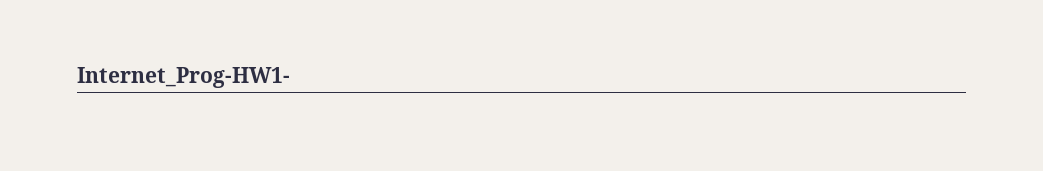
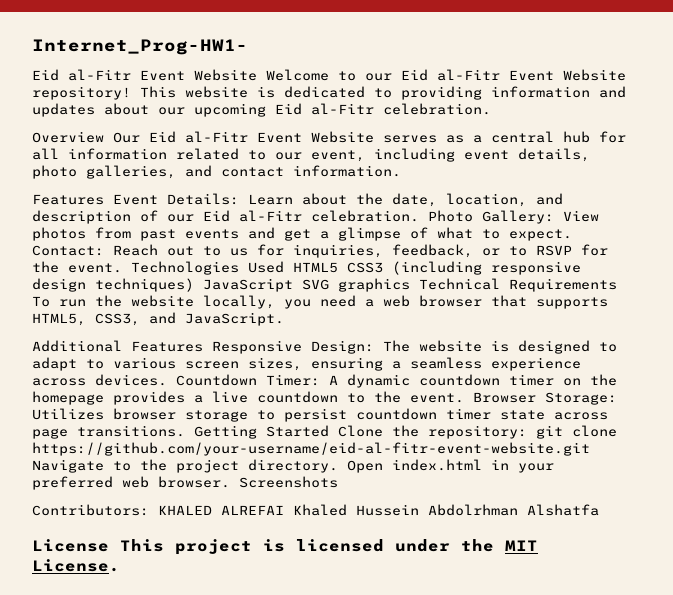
(290, 77) none -> [32,69,626,81] [32,86,626,100] [32,103,491,117] [32,131,626,143] [32,148,590,162] [32,165,401,179] [32,193,563,207] [32,210,599,224] [32,227,572,241] [32,244,608,258] [32,261,581,275] [32,278,617,292] [32,295,608,309] [32,312,284,326] [32,340,617,354] [32,357,581,371] [32,374,617,388] [32,391,617,405] [32,408,608,422] [32,425,617,439] [32,442,590,456] [32,459,554,473] [32,476,338,490] [32,504,599,516] [32,539,538,555] [32,559,120,572] // Eid al-Fitr Event Website Welcome to our Eid al-Fitr Event Website repository! This website is dedicated to providing information and updates about our upcoming Eid al-Fitr celebration. // Overview Our Eid al-Fitr Event Website serves as a central hub for all information related to our event, including event details, photo galleries, and contact information. // Features Event Details: Learn about the date, location, and description of our Eid al-Fitr celebration. Photo Gallery: View photos from past events and get a glimpse of what to expect. Contact: Reach out to us for inquiries, feedback, or to RSVP for the event. Technologies Used HTML5 CSS3 (including responsive design techniques) JavaScript SVG graphics Technical Requirements To run the website locally, you need a web browser that supports HTML5, CSS3, and JavaScript. // Additional Features Responsive Design: The website is designed to adapt to various screen sizes, ensuring a seamless experience across devices. Countdown Timer: A dynamic countdown timer on the homepage provides a live countdown to the event. Browser Storage: Utilizes browser storage to persist countdown timer state across page transitions. Getting Started Clone the repository: git clone https://github.com/your-username/eid-al-fitr-event-website.git Navigate to the project directory. Open index.html in your preferred web browser. Screenshots // Contributors: KHALED ALREFAI Khaled Hussein Abdolrhman Alshatfa // License This project is licensed under the MIT License.

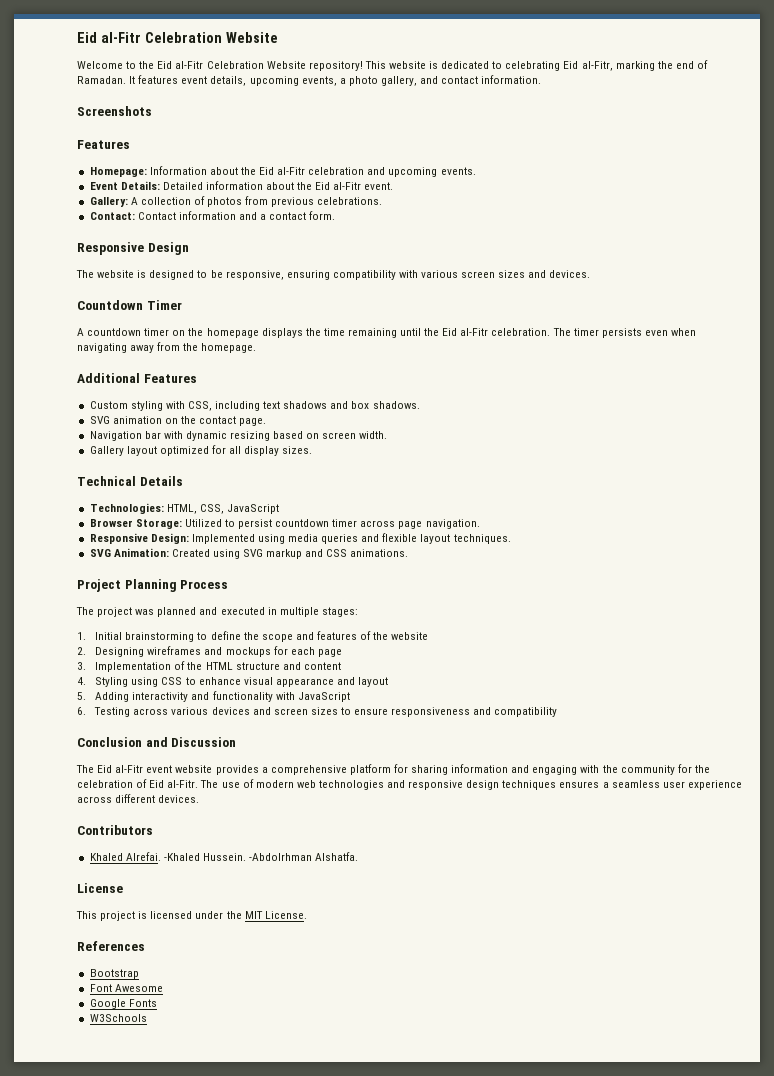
[32,39,248,55] [32,69,257,81] Internet_Prog-HW1- // Eid al-Fitr Event Website -> [77,32,278,43] Eid al-Fitr Celebration Website //
[365,69,554,81] our Eid al-Fitr Event -> [139,61,264,69] the Eid al-Fitr Celebration
[401,86,626,100] [32,103,491,117] [32,131,626,143] [32,148,590,162] [32,165,176,179] providing information and updates about our upcoming Eid al-Fitr celebration. // Overview Our Eid al-Fitr Event Website serves as a central hub for all information related to our event, including event details, photo galleries, -> [505,60,708,71] [77,75,417,86] celebrating Eid al-Fitr, marking the end of Ramadan. It features event details, upcoming events, a photo gallery,
[32,193,563,207] [32,210,599,224] [32,227,572,241] [32,244,608,258] [32,261,581,275] [32,278,617,292] [32,295,608,309] [32,312,284,326] [32,340,374,354] // Features Event Details: Learn about the date, location, and description of our Eid al-Fitr celebration. Photo Gallery: View photos from past events and get a glimpse of what to expect. Contact: Reach out to us for inquiries, feedback, or to RSVP for the event. Technologies Used HTML5 CSS3 (including responsive design techniques) JavaScript SVG graphics Technical Requirements To run the website locally, you need a web browser that supports HTML5, CSS3, and JavaScript. // Additional Features Responsive Design: -> [77,106,152,116] [77,140,130,149] [89,166,476,177] [89,181,394,190] [89,196,383,207] [89,211,336,220] [77,242,189,255] // Screenshots // Features // Homepage: Information about the Eid al-Fitr celebration and upcoming events. // Event Details: Detailed information about the Eid al-Fitr event. // Gallery: A collection of photos from previous celebrations. // Contact: Contact information and a contact form. // Responsive Design //
[32,357,581,371] [32,374,410,388] adapt to various screen sizes, ensuring a seamless experience across devices. Countdown Timer: A dynamic -> [210,270,591,280] [77,300,182,310] [77,328,84,336] be responsive, ensuring compatibility with various screen sizes and devices. // Countdown Timer // A
[113,391,617,405] [32,408,248,422] provides a live countdown to the event. Browser Storage: Utilizes browser storage -> [261,328,696,338] [77,342,257,353] [77,373,197,383] [89,401,420,411] [89,416,267,426] [89,431,388,441] [89,445,313,456] [77,476,183,486] [89,503,279,514] [89,519,222,529] displays the time remaining until the Eid al-Fitr celebration. The timer persists even when navigating away from the homepage. // Additional Features // Custom styling with CSS, including text shadows and box shadows. // SVG animation on the contact page. // Navigation bar with dynamic resizing based on screen width. // Gallery layout optimized for all display sizes. // Technical Details // Technologies: HTML, CSS, JavaScript // Browser Storage: Utilized
[500,410,545,420] state -> (358, 523) none
[77,425,617,439] [32,442,590,456] [32,459,554,473] [32,476,338,490] [32,504,599,516] transitions. Getting Started Clone the repository: git clone https://github.com/your-username/eid-al-fitr-event-website.git Navigate to the project directory. Open index.html in your preferred web browser. Screenshots // Contributors: KHALED ALREFAI Khaled Hussein Abdolrhman Alshatfa -> [425,519,480,529] [89,533,511,544] [89,548,409,559] [77,579,229,592] [76,607,358,617] [77,631,429,642] [77,646,342,657] [77,661,341,672] [77,677,389,687] [77,691,350,702] [77,707,558,717] [77,737,237,747] [76,764,710,775] [77,779,742,790] [77,794,200,803] [77,825,153,835] [89,852,359,861] navigation. // Responsive Design: Implemented using media queries and flexible layout techniques. // SVG Animation: Created using SVG markup and CSS animations. // Project Planning Process // The project was planned and executed in multiple stages: // 1. Initial brainstorming to define the scope and features of the website // 2. Designing wireframes and mockups for each page // 3. Implementation of the HTML structure and content // 4. Styling using CSS to enhance visual appearance and layout // 5. Adding interactivity and functionality with JavaScript // 6. Testing across various devices and screen sizes to ensure responsiveness and compatibility // Conclusion and Discussion // The Eid al-Fitr event website provides a comprehensive platform for sharing information and engaging with the community for the celebration of Eid al-Fitr. The use of modern web technologies and responsive design techniques ensures a seamless user experience across different devices. // Contributors // Khaled Alrefai. -Khaled Hussein. -Abdolrhman Alshatfa.
(109, 545) none -> (123, 888) //
(120, 565) none -> [77,941,145,951] [89,969,139,979] [89,984,163,992] [89,999,157,1009] [89,1014,147,1022] // References // Bootstrap // Font Awesome // Google Fonts // W3Schools

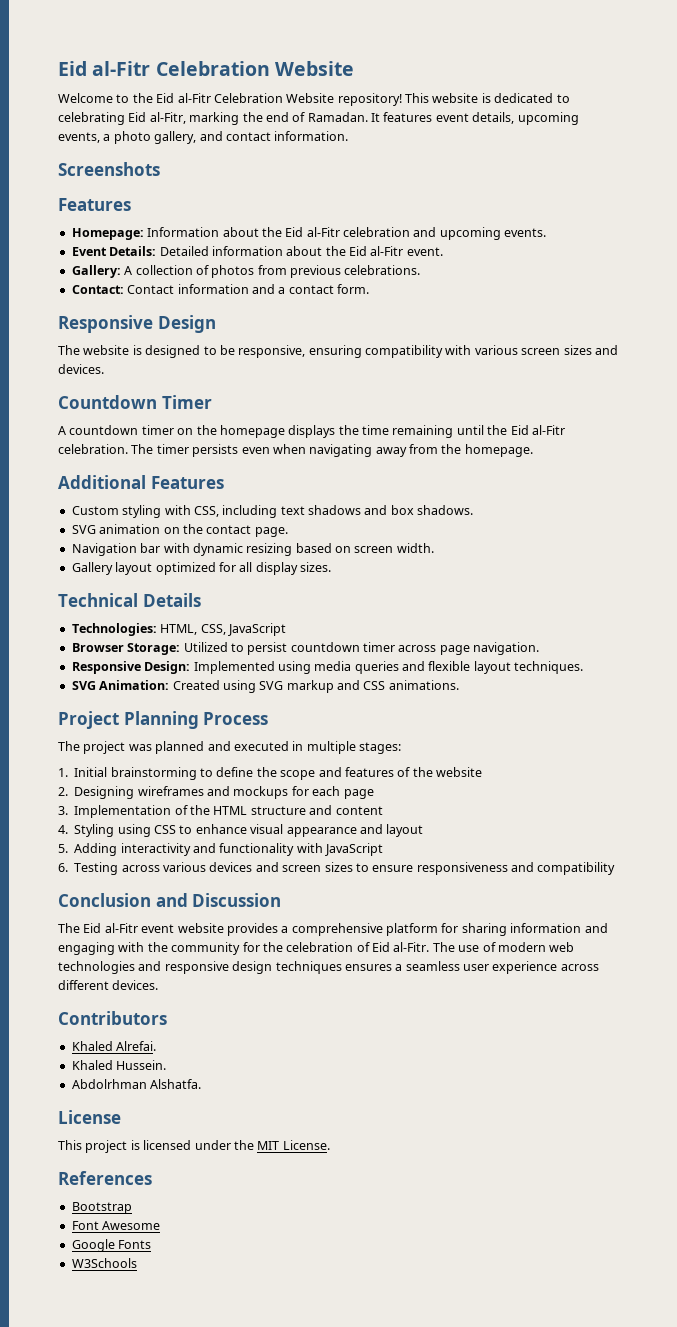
[163,853,200,861] -Khaled -> [71,1060,113,1070] // Khaled
[249,853,313,861] -Abdolrhman -> [71,1079,147,1089] // Abdolrhman

